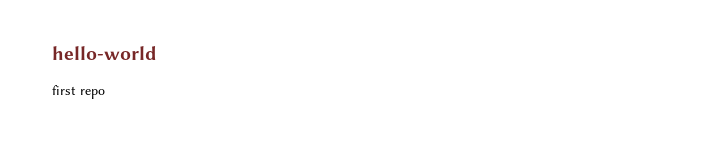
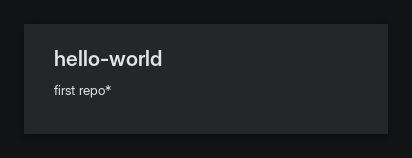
[80,89,105,99] repo -> [78,85,111,98] repo*

